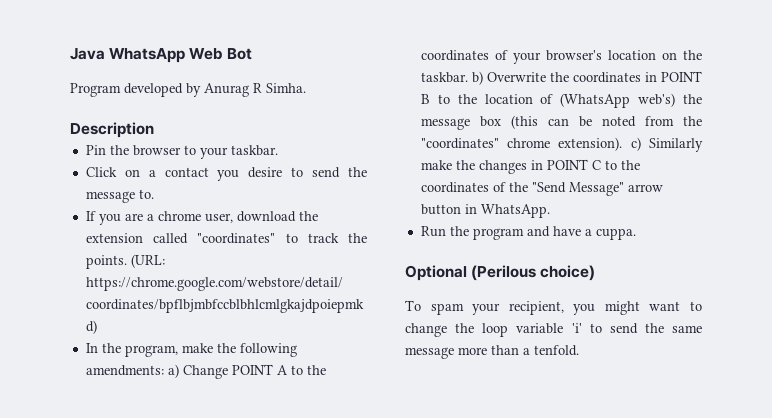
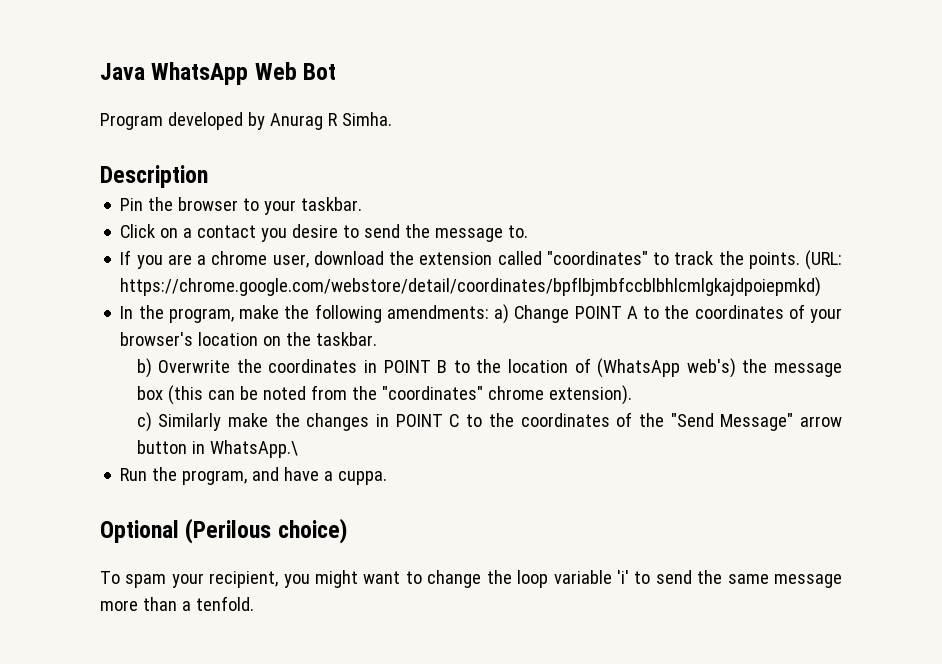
(468, 77) none -> (378, 339) //
(623, 144) none -> (632, 395) //
[480,204,550,218] WhatsApp. -> [209,440,298,458] WhatsApp.\
[472,228,524,240] program -> [182,470,248,485] program,

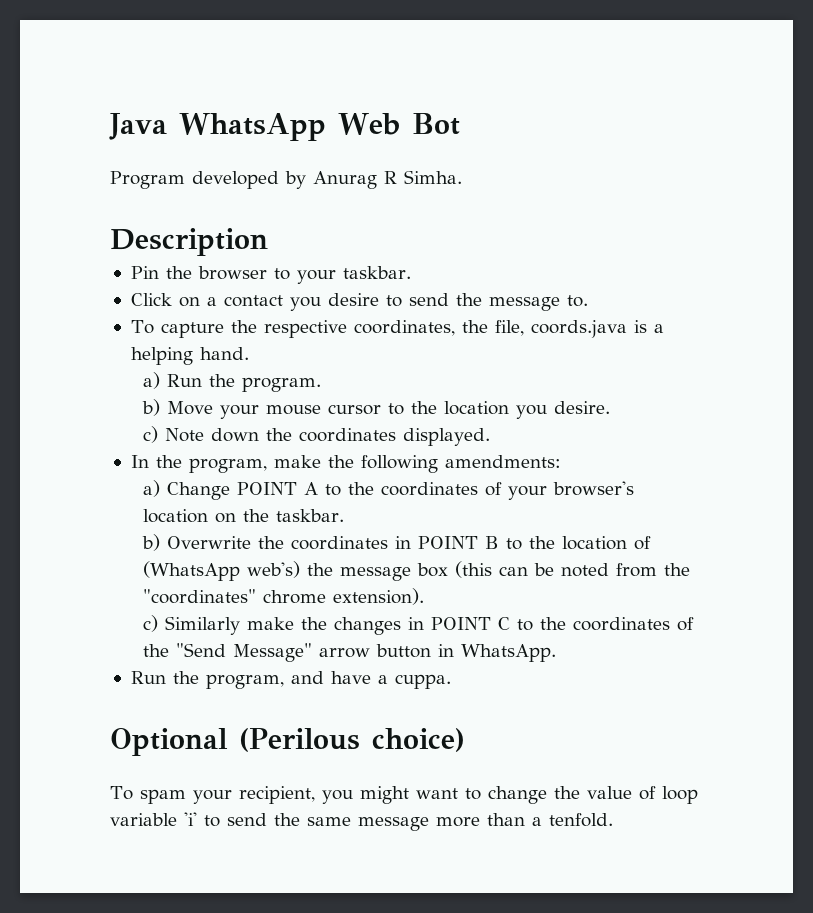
[120,250,843,270] [120,277,822,297] If you are a chrome user, download the extension called "coordinates" to track the points. (URL: https://chrome.google.com/webstore/detail/coordinates/bpflbjmbfccblbhlcmlgkajdpoiepmkd) -> [130,320,664,338] [130,347,249,365] [142,372,321,392] [141,399,610,419] [142,426,490,446] To capture the respective coordinates, the file, coords.java is a helping hand. // a) Run the program. // b) Move your mouse cursor to the location you desire. // c) Note down the coordinates displayed.
(489, 312) none -> (561, 461) //
[209,440,298,458] WhatsApp.\ -> [460,644,556,662] WhatsApp.
(512, 577) none -> [586,786,656,800] value of

